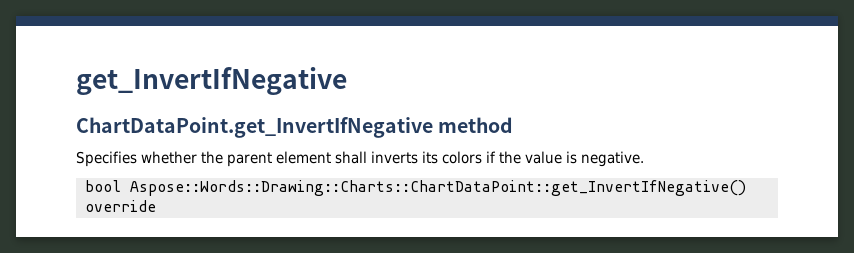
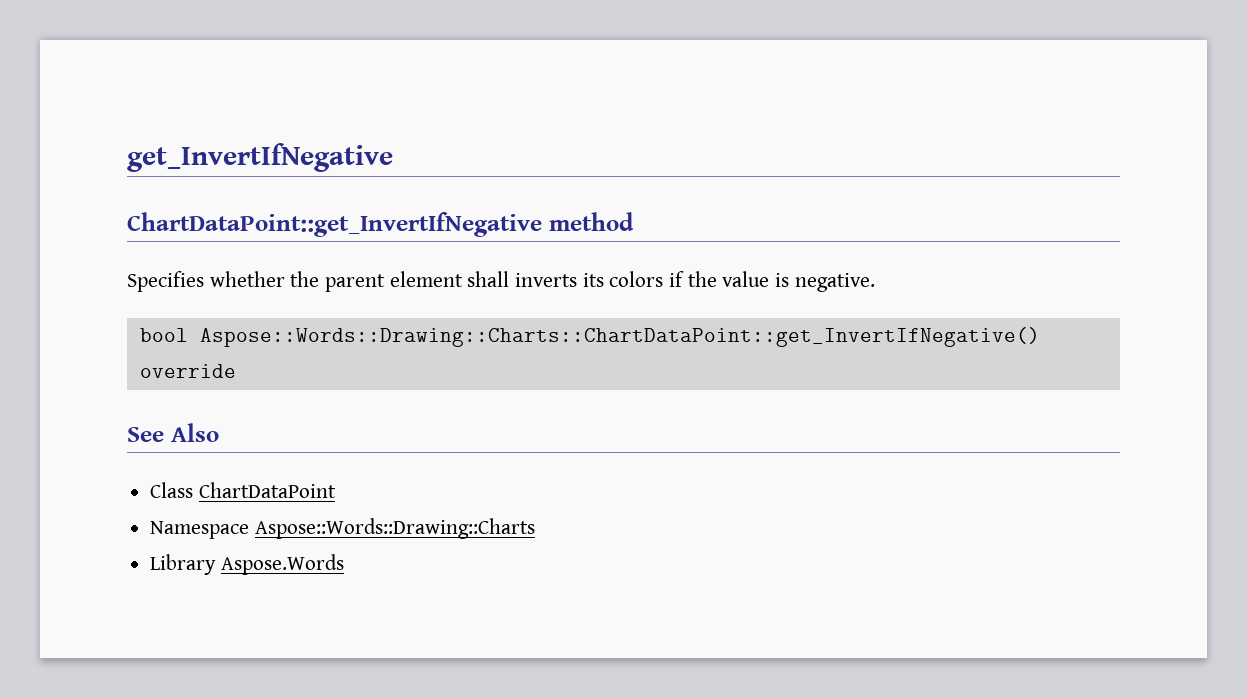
[76,117,433,138] ChartDataPoint.get_InvertIfNegative -> [127,212,542,237] ChartDataPoint::get_InvertIfNegative
(156, 206) none -> [127,423,219,442] [150,482,336,498] [150,518,535,539] [150,554,344,575] // See Also // Class ChartDataPoint // Namespace Aspose::Words::Drawing::Charts // Library Aspose.Words

